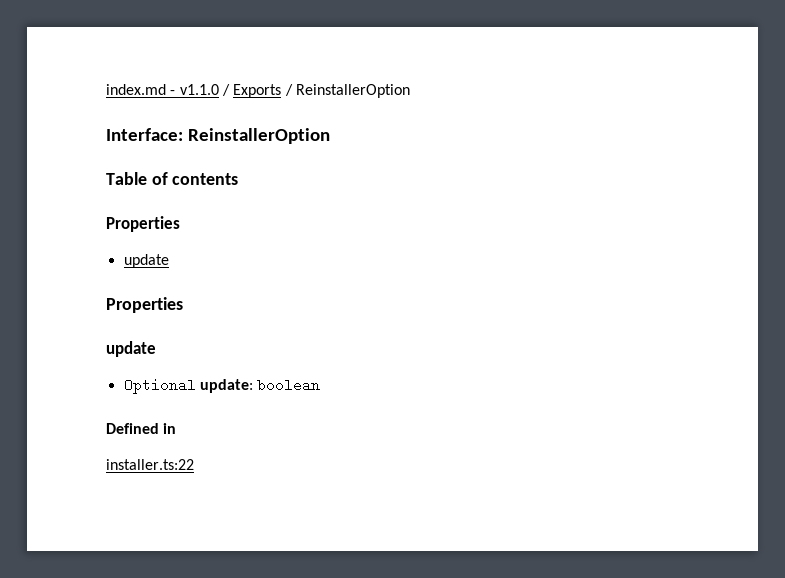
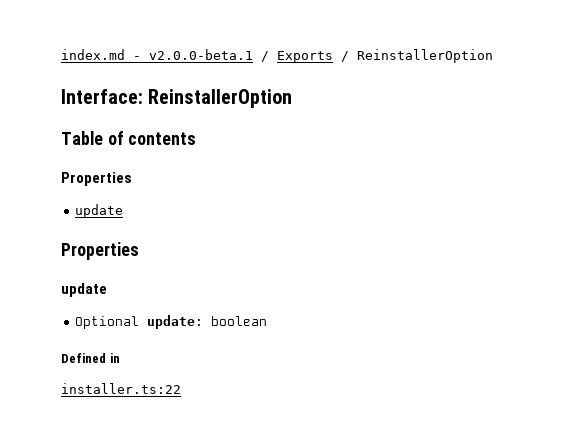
[179,84,219,95] v1.1.0 -> [149,49,253,60] v2.0.0-beta.1

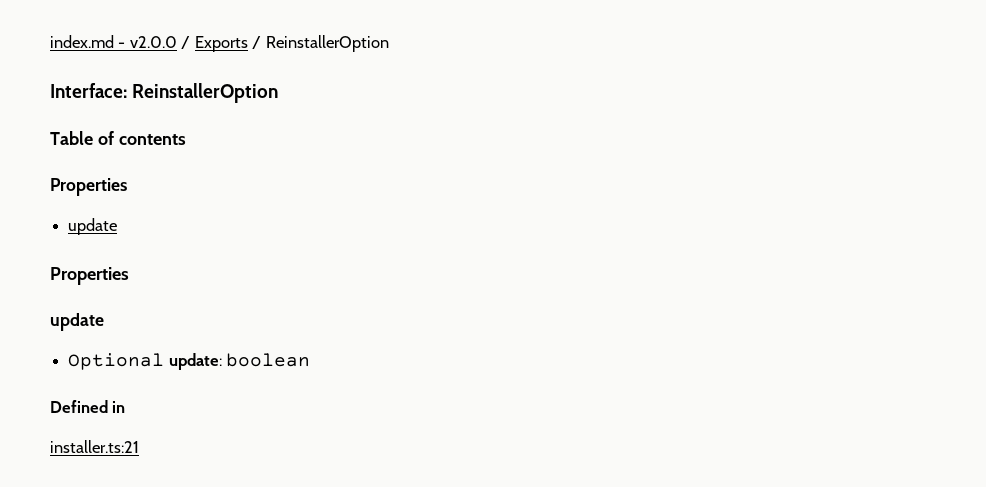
[149,49,253,60] v2.0.0-beta.1 -> [129,36,177,48] v2.0.0
[61,383,181,394] installer.ts:22 -> [50,440,139,453] installer.ts:21

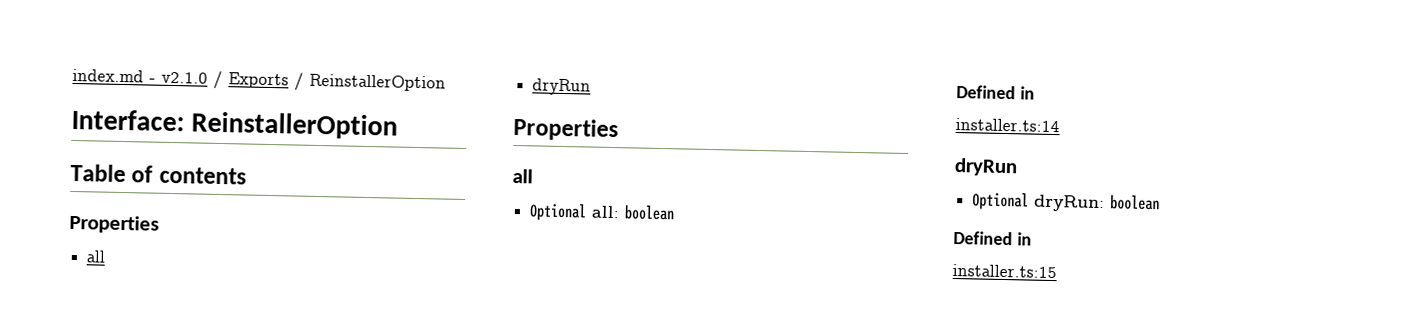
[129,36,177,48] v2.0.0 -> [161,71,208,84] v2.1.0
[68,218,118,235] [50,267,129,285] [50,313,104,331] [68,353,311,370] [50,400,126,413] [50,440,139,453] update // Properties // update // Optional update: boolean // Defined in // installer.ts:21 -> [86,250,107,263] [532,78,592,96] [513,117,619,142] [512,168,533,184] [529,202,676,222] [956,85,1035,100] [955,118,1060,133] [954,157,1018,177] [972,191,1161,213] [953,230,1032,246] [952,263,1057,279] all // dryRun // Properties // all // Optional all: boolean // Defined in // installer.ts:14 // dryRun // Optional dryRun: boolean // Defined in // installer.ts:15

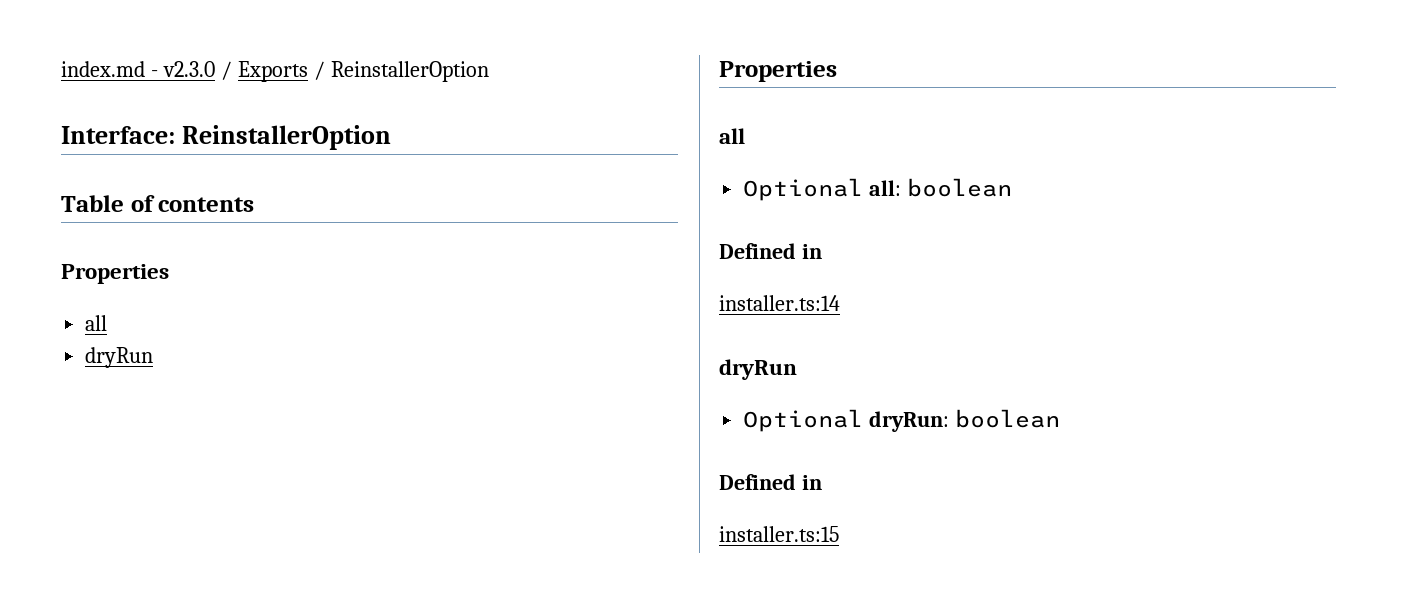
[161,71,208,84] v2.1.0 -> [162,61,215,77] v2.3.0

